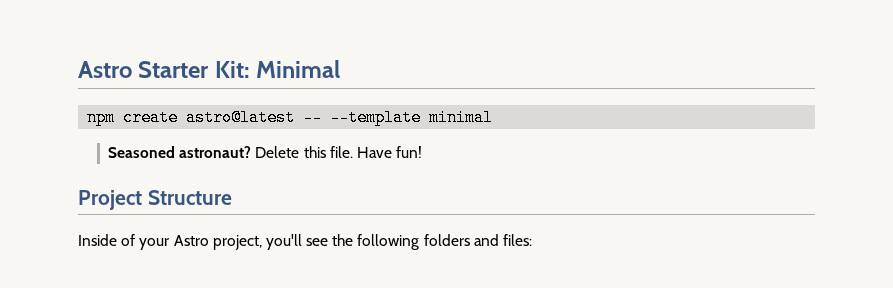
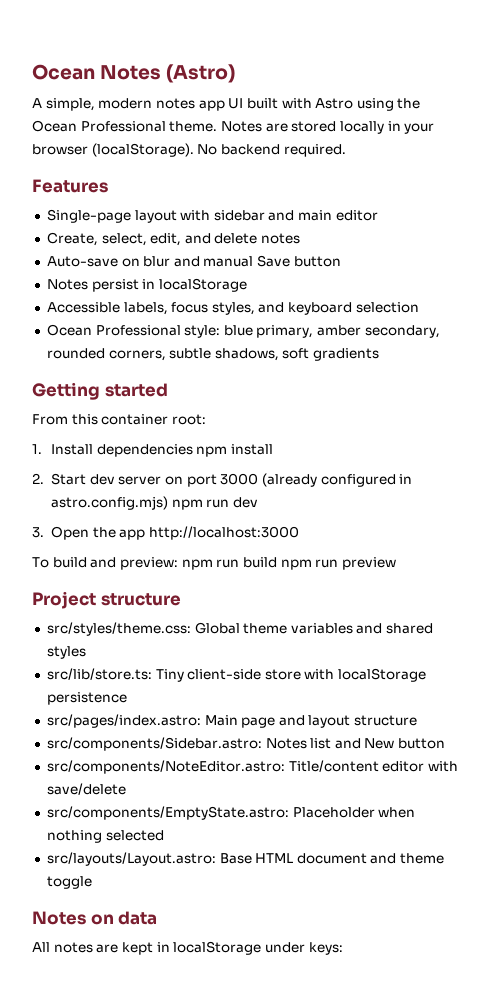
[78,60,341,78] [87,109,494,126] [108,146,423,158] [78,190,232,210] [78,234,533,250] Astro Starter Kit: Minimal // npm create astro@latest -- --template minimal // Seasoned astronaut? Delete this file. Have fun! // Project Structure // Inside of your Astro project, you'll see the following folders and files: -> [32,64,236,83] [32,98,421,111] [32,120,435,134] [32,143,346,157] [32,179,108,193] [46,209,378,223] [46,232,301,246] [46,255,341,267] [46,278,247,292] [46,302,419,315] [46,324,440,338] [46,348,380,361] [32,382,168,400] [32,414,206,425] [32,444,274,457] [32,473,413,487] [51,496,259,510] [32,526,300,540] [32,557,396,570] [32,591,181,609] [46,622,434,636] [46,646,86,659] [46,668,427,682] [46,692,127,705] [46,714,418,728] [46,737,446,751] [46,760,458,774] [46,783,126,795] [46,806,416,820] [46,830,164,843] [46,852,445,866] [46,876,92,889] [32,911,158,925] [32,941,343,955] Ocean Notes (Astro) // A simple, modern notes app UI built with Astro using the Ocean Professional theme. Notes are stored locally in your browser (localStorage). No backend required. // Features // Single-page layout with sidebar and main editor // Create, select, edit, and delete notes // Auto-save on blur and manual Save button // Notes persist in localStorage // Accessible labels, focus styles, and keyboard selection // Ocean Professional style: blue primary, amber secondary, rounded corners, subtle shadows, soft gradients // Getting started // From this container root: // 1. Install dependencies npm install // 2. Start dev server on port 3000 (already configured in astro.config.mjs) npm run dev // 3. Open the app http://localhost:3000 // To build and preview: npm run build npm run preview // Project structure // src/styles/theme.css: Global theme variables and shared styles // src/lib/store.ts: Tiny client-side store with localStorage persistence // src/pages/index.astro: Main page and layout structure // src/components/Sidebar.astro: Notes list and New button // src/components/NoteEditor.astro: Title/content editor with save/delete // src/components/EmptyState.astro: Placeholder when nothing selected // src/layouts/Layout.astro: Base HTML document and theme toggle // Notes on data // All notes are kept in localStorage under keys:

